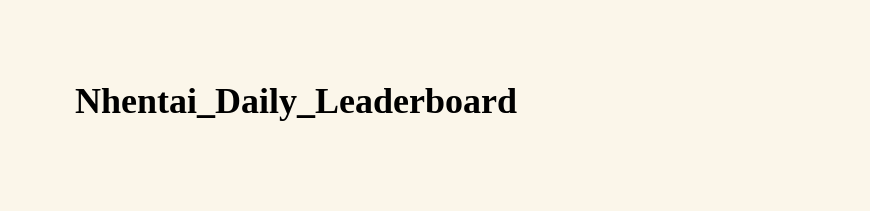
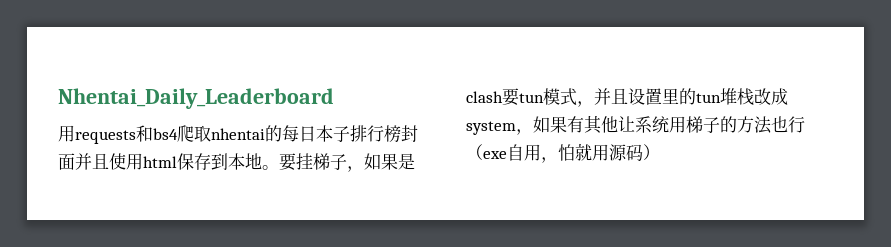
(517, 104) none -> [58,125,418,144] [58,153,415,172] [466,88,788,107] [466,115,805,135] [466,143,660,163] // 用requests和bs4爬取nhentai的每日本子排行榜封面并且使用html保存到本地。要挂梯子，如果是clash要tun模式，并且设置里的tun堆栈改成system，如果有其他让系统用梯子的方法也行（exe自用，怕就用源码）

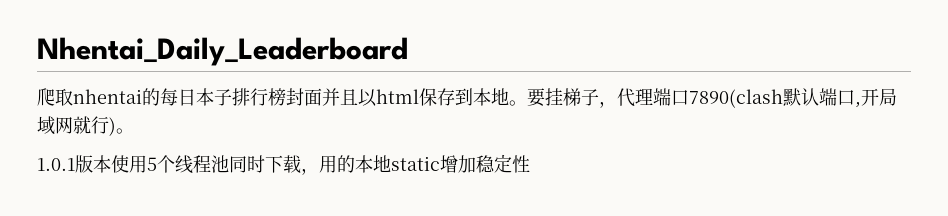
[58,125,178,144] 用requests和bs4 -> (408, 51) none
[109,153,143,170] 使用 -> [358,89,377,107] 以
[364,153,415,170] [466,88,788,107] [466,115,805,135] [466,143,660,163] 如果是clash要tun模式，并且设置里的tun堆栈改成system，如果有其他让系统用梯子的方法也行（exe自用，怕就用源码） -> [617,88,897,108] [37,116,134,136] [37,154,530,175] 代理端口7890(clash默认端口,开局域网就行)。 // 1.0.1版本使用5个线程池同时下载，用的本地static增加稳定性

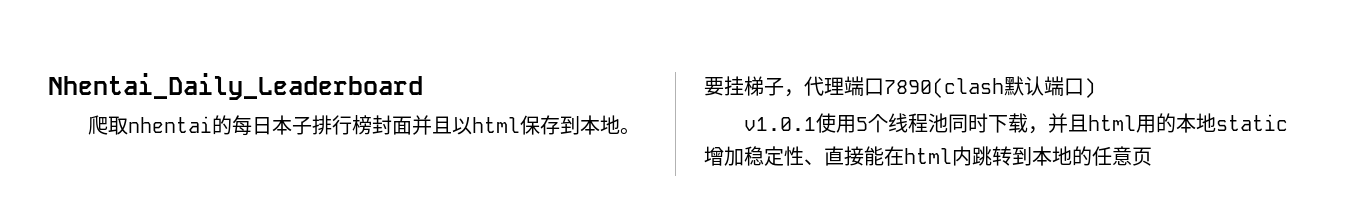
[855,88,897,108] [37,116,109,135] ,开局域网就行 -> (1084, 87) none
[116,128,134,134] [37,155,111,173] 。 // 1.0.1版本 -> [744,117,817,131] // v1.0.1
(319, 171) none -> [1048,113,1137,133] 并且html
(530, 164) none -> [804,146,1152,166] 、直接能在html内跳转到本地的任意页

